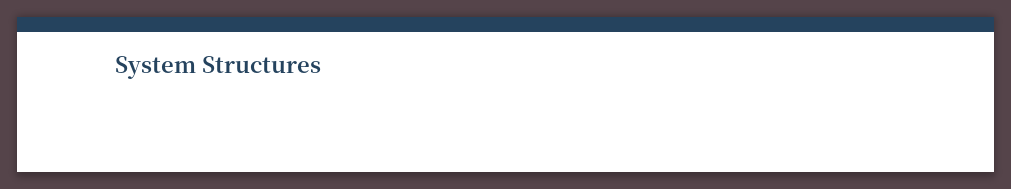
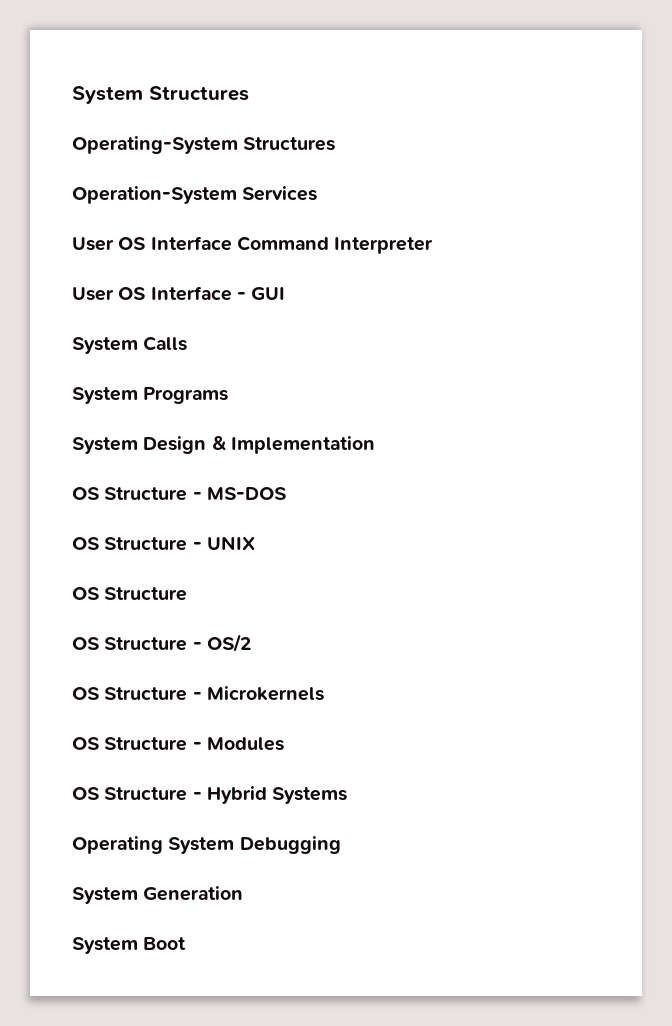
(321, 64) none -> [72,136,336,154] [72,186,318,204] [72,236,434,254] [72,286,286,301] [72,336,188,354] [72,387,229,404] [72,436,375,454] [72,487,286,501] [72,536,255,551] [72,587,188,601] [72,634,251,652] [72,686,324,701] [72,737,284,751] [72,786,348,804] [72,836,341,854] [72,886,244,904] [72,937,187,954] // Operating-System Structures // Operation-System Services // User OS Interface Command Interpreter // User OS Interface - GUI // System Calls // System Programs // System Design & Implementation // OS Structure - MS-DOS // OS Structure - UNIX // OS Structure // OS Structure - OS/2 // OS Structure - Microkernels // OS Structure - Modules // OS Structure - Hybrid Systems // Operating System Debugging // System Generation // System Boot

